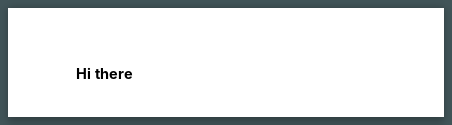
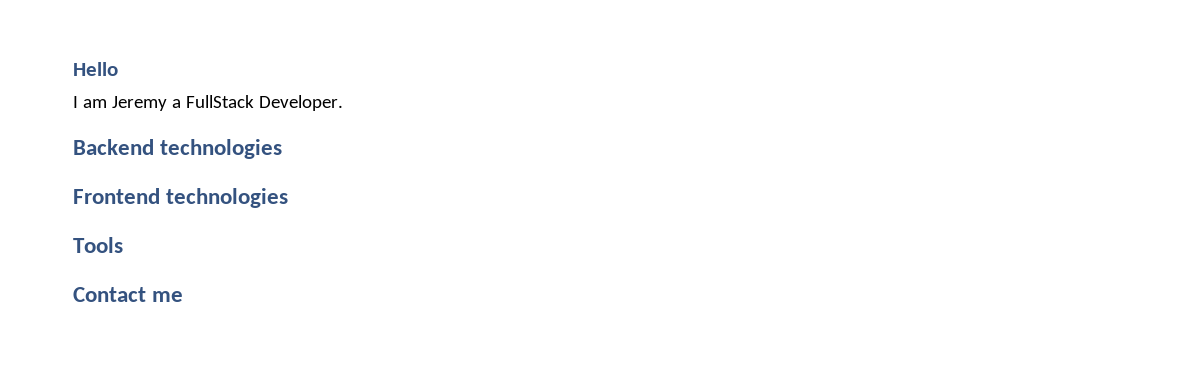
[76,67,133,79] Hi there -> [73,62,118,76] [73,95,343,111] [73,139,283,159] [73,188,289,208] [73,237,123,253] [73,287,184,302] Hello // I am Jeremy a FullStack Developer. // Backend technologies // Frontend technologies // Tools // Contact me

